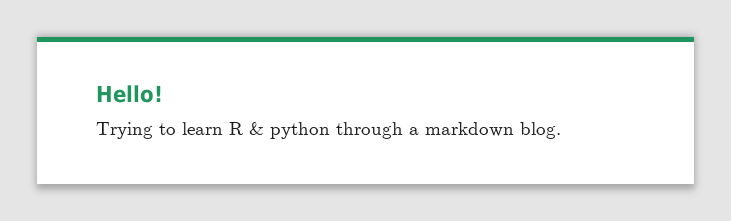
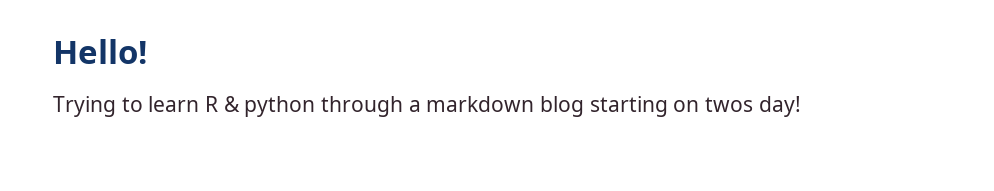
[520,122,561,139] blog. -> [540,96,801,117] blog starting on twos day!

